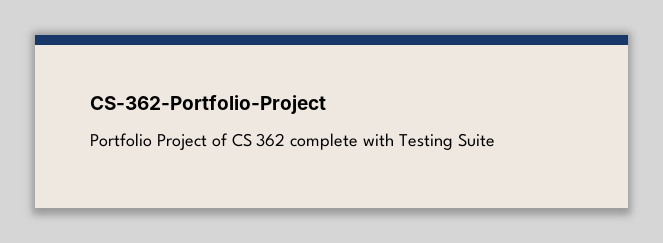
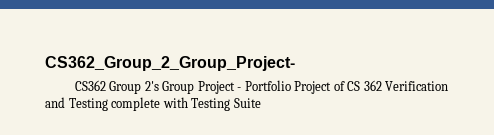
[90,95,326,114] CS-362-Portfolio-Project // -> [45,56,295,71] [74,80,242,94] CS362_Group_2_Group_Project- // CS362 Group 2's Group Project -
(286, 140) none -> [385,81,449,91] [45,97,108,111] Verification and Testing

